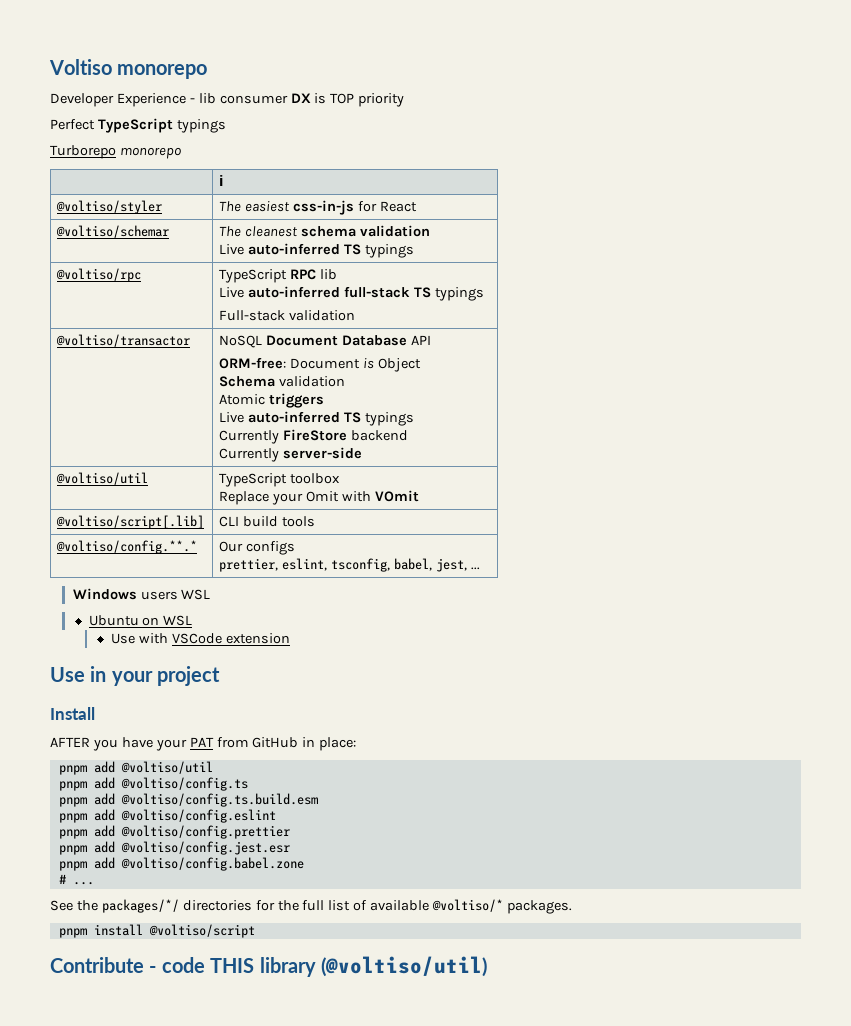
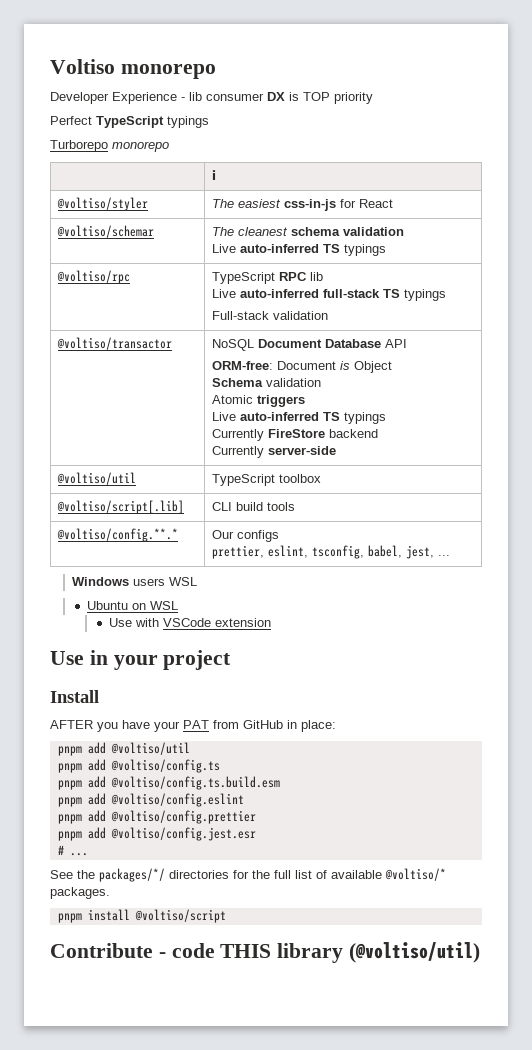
[219,490,420,505] // Replace your Omit with VOmit -> (322, 478) none
[58,857,304,871] // pnpm add @voltiso/config.babel.zone -> (256, 834) none

